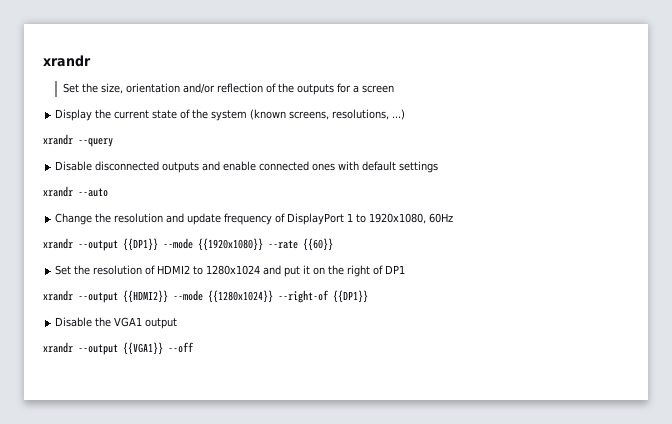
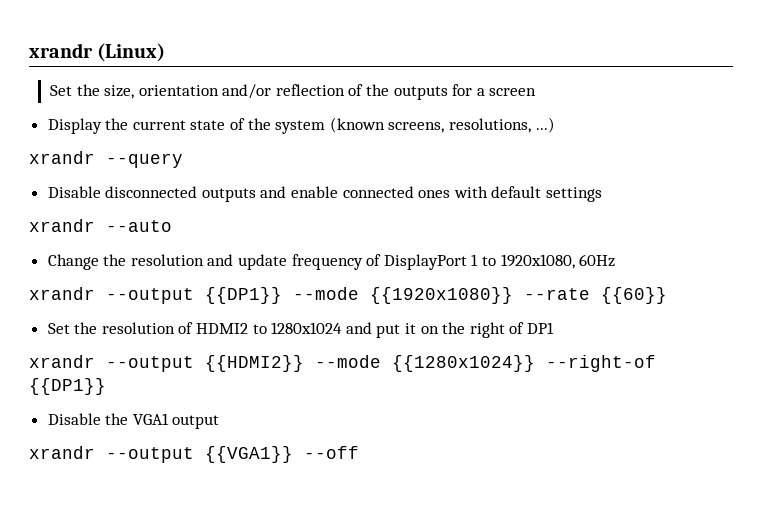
[43,55,91,67] xrandr -> [29,43,166,62] xrandr (Linux)

